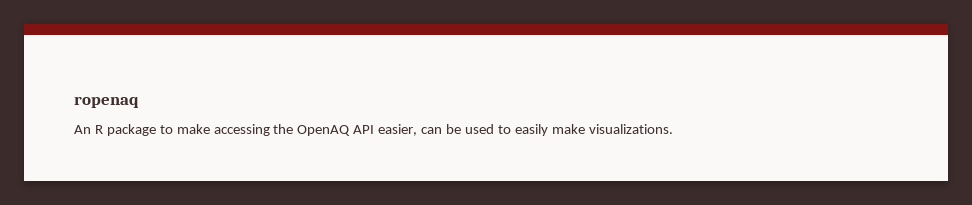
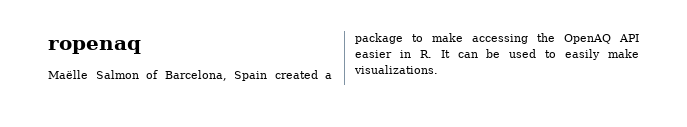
[74,125,103,134] An R -> [48,70,332,81] Maëlle Salmon of Barcelona, Spain created a
[378,124,418,136] easier, -> [355,50,450,58] easier in R. It

